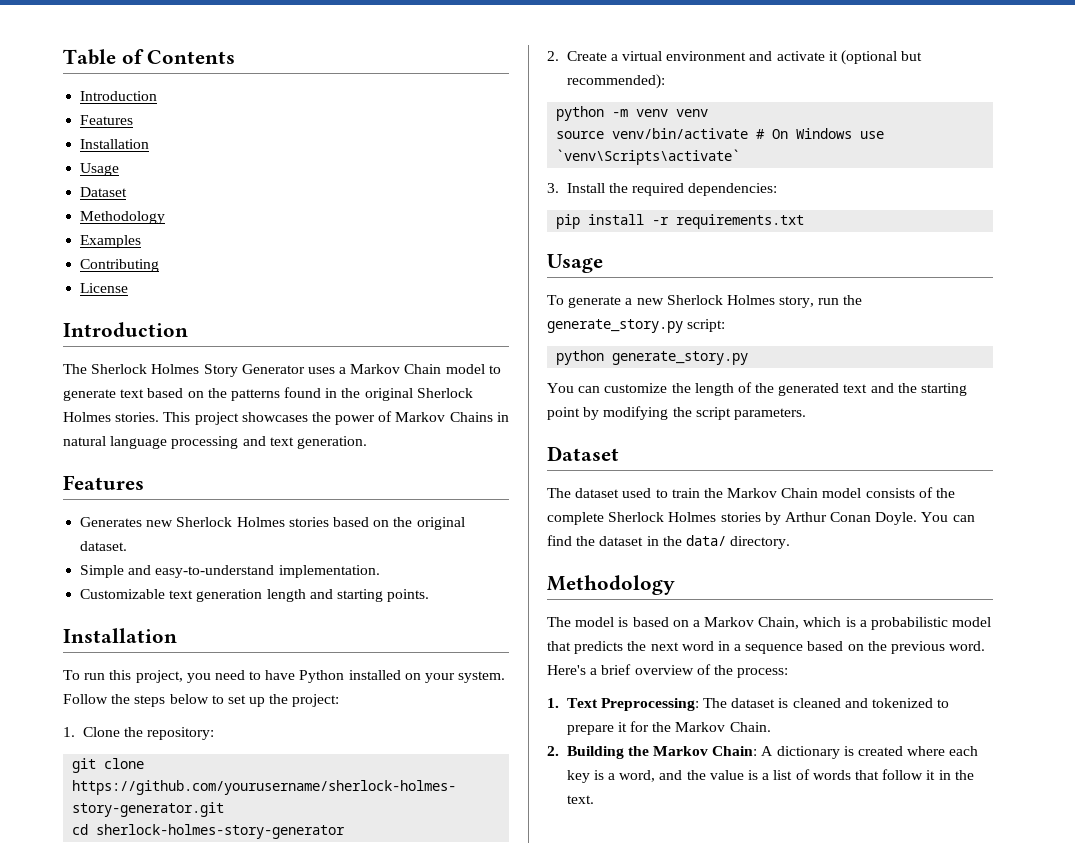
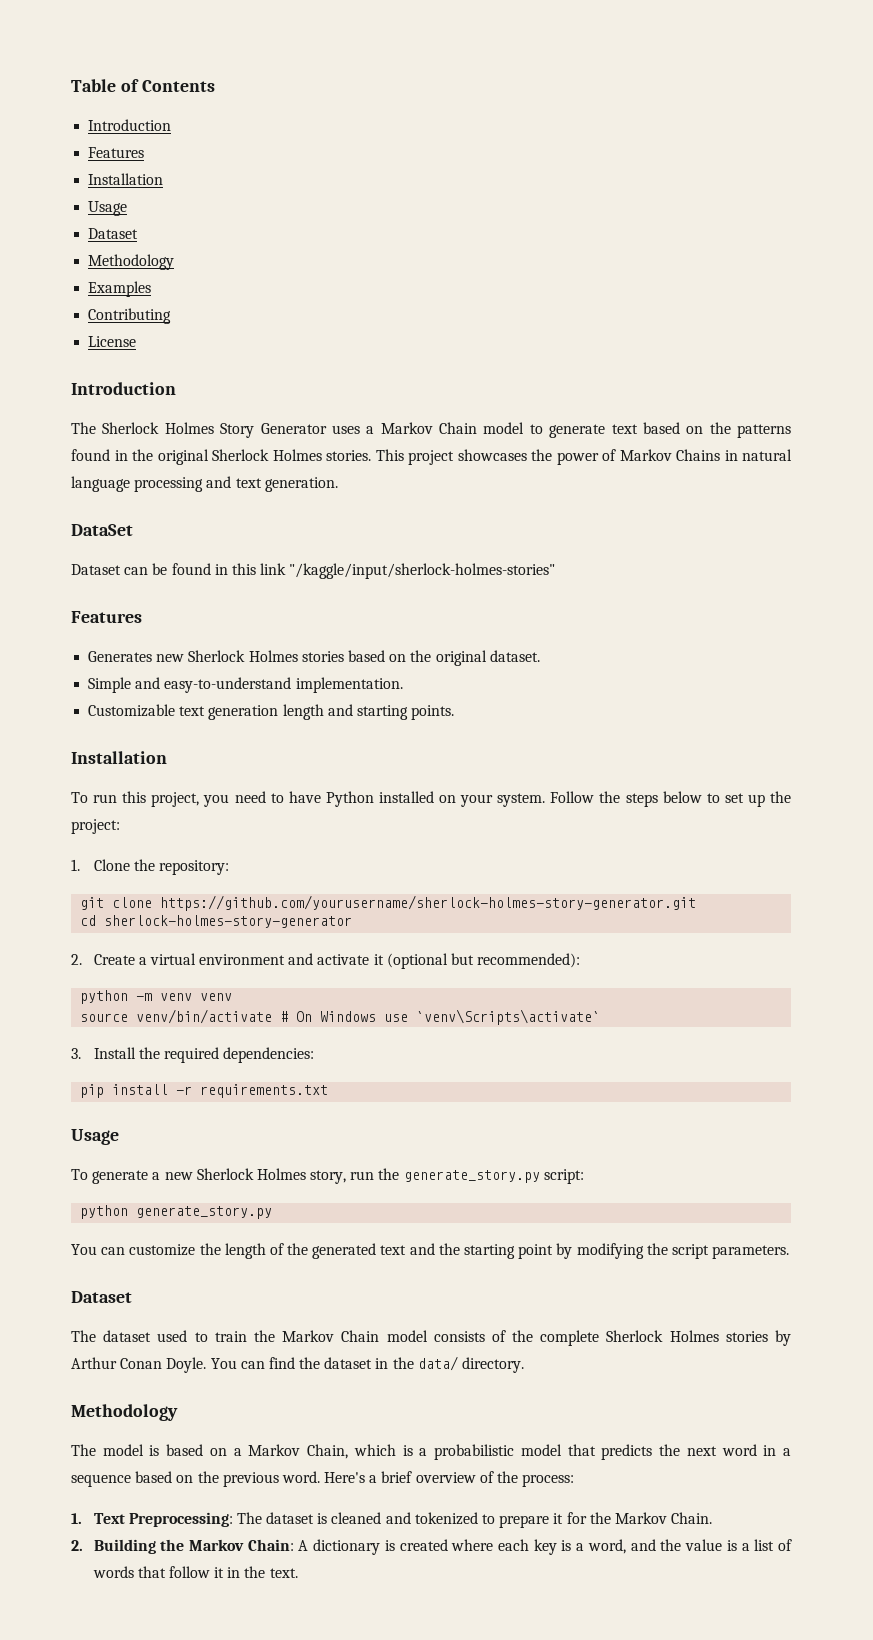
(367, 442) none -> [71,524,133,536] [71,563,556,579] // DataSet // Dataset can be found in this link "/kaggle/input/sherlock-holmes-stories"

